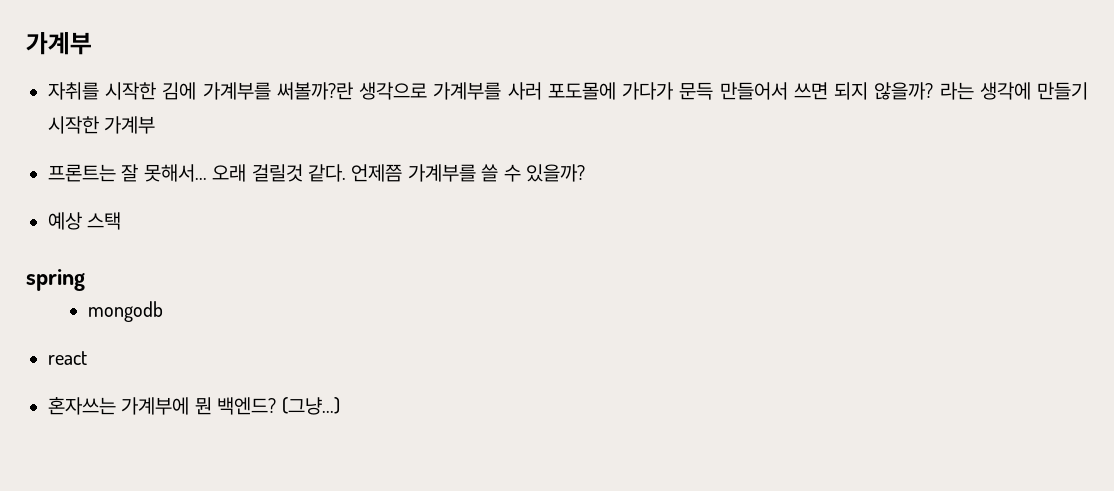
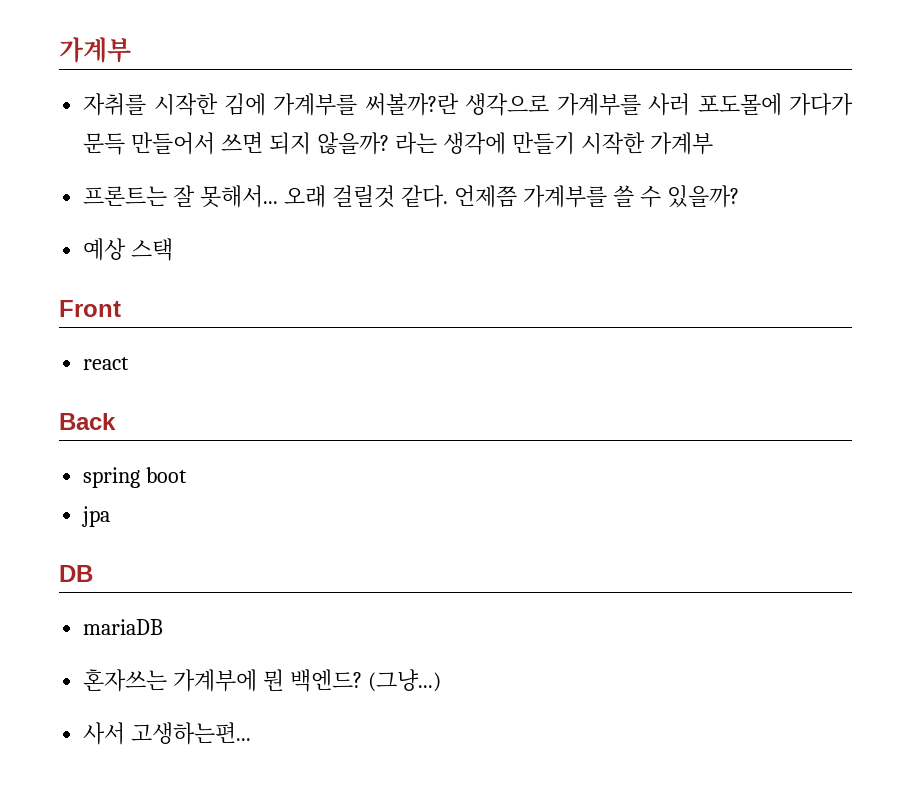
[26,269,85,291] [87,301,163,322] spring // mongodb -> [59,300,121,317] Front
(87, 358) none -> [59,413,116,430] [83,467,188,488] [82,506,111,527] [59,565,93,582] [83,619,164,635] // Back // spring boot // jpa // DB // mariaDB
(340, 406) none -> [83,722,252,745] // 사서 고생하는편...

